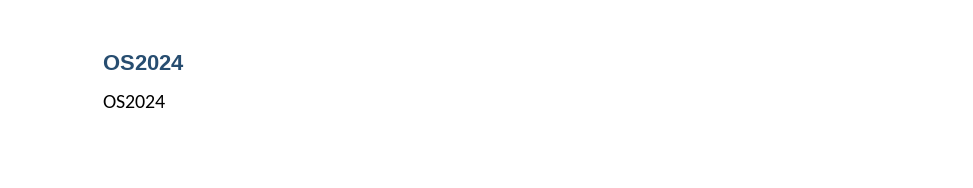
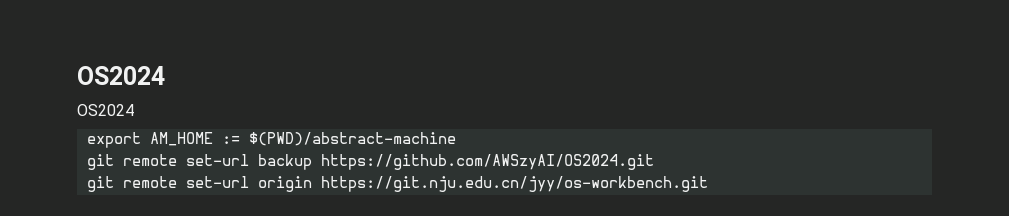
(165, 101) none -> [86,132,456,148] [86,154,654,170] [86,176,708,192] // export AM_HOME := $(PWD)/abstract-machine // git remote set-url backup https://github.com/AWSzyAI/OS2024.git // git remote set-url origin https://git.nju.edu.cn/jyy/os-workbench.git

